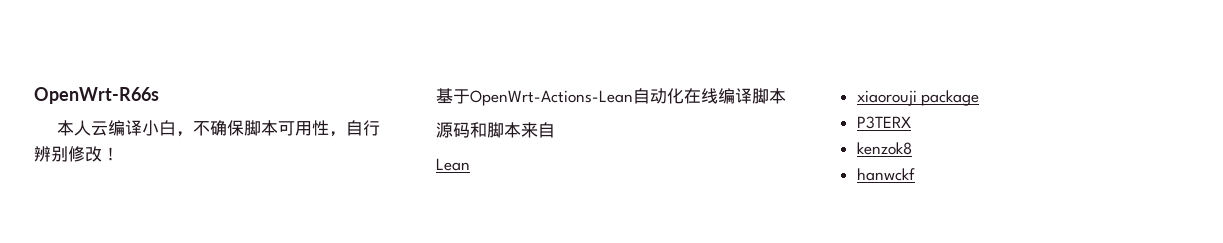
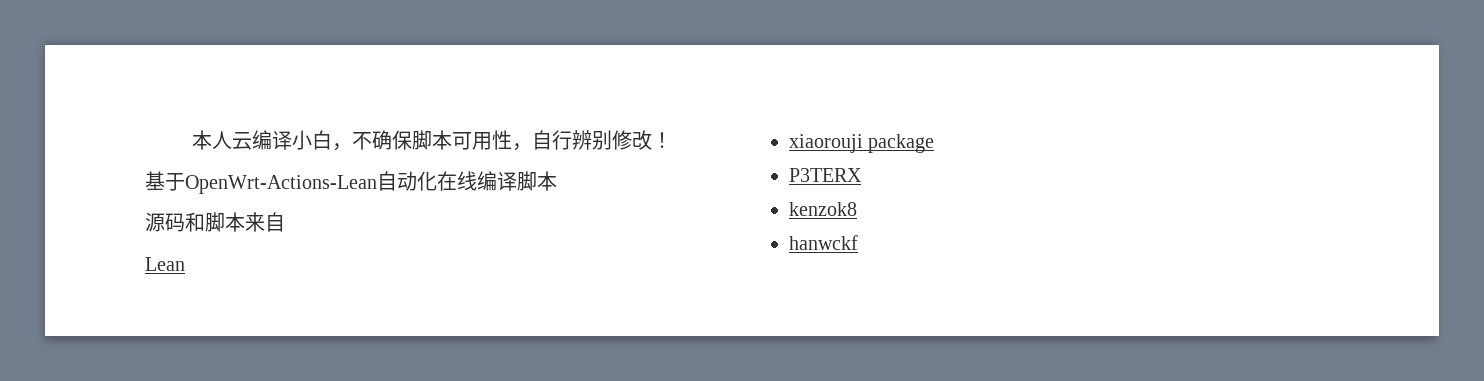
[34,87,159,104] OpenWrt-R66s // -> (192, 140) none

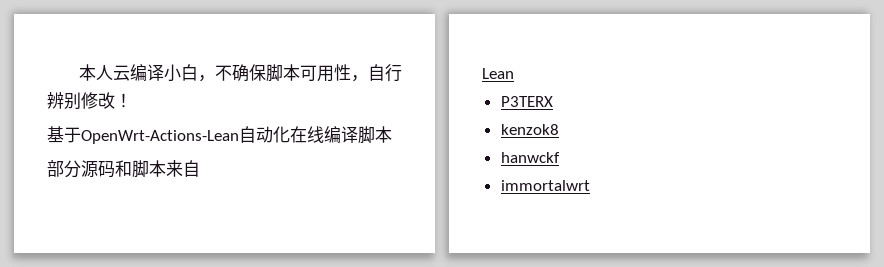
(557, 181) none -> [47,160,81,178] 部分
[789,134,935,153] // xiaorouji package -> (514, 73) none
(858, 242) none -> [500,180,590,191] // immortalwrt

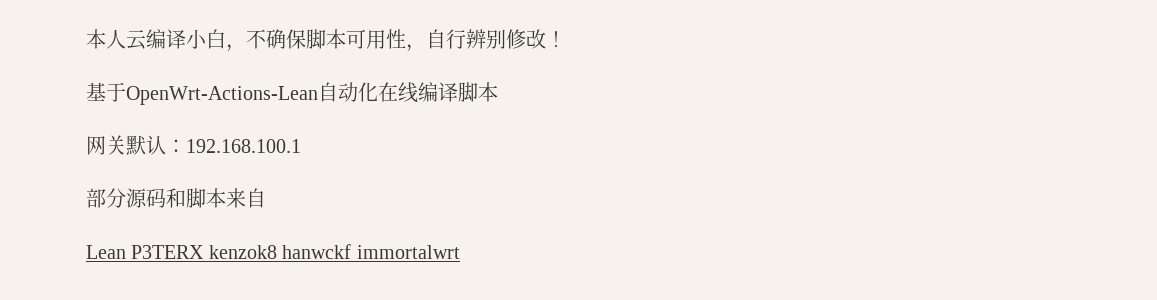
(392, 134) none -> [86,135,301,155] // 网关默认：192.168.100.1
(514, 73) // -> (126, 252) none
(553, 101) // -> (205, 252) none
(559, 129) // -> (277, 252) none
(560, 157) // -> (352, 251) none

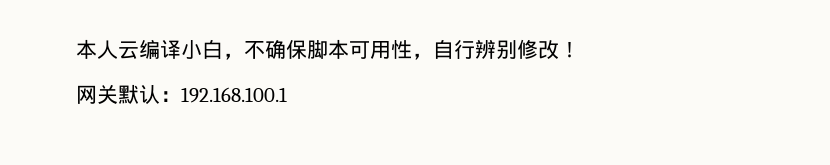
[86,82,498,105] [86,135,301,155] [86,188,266,208] [86,244,460,259] 基于OpenWrt-Actions-Lean自动化在线编译脚本 // 网关默认：192.168.100.1 // 部分源码和脚本来自 // Lean P3TERX kenzok8 hanwckf immortalwrt -> [76,84,287,105] 网关默认：192.168.100.1

